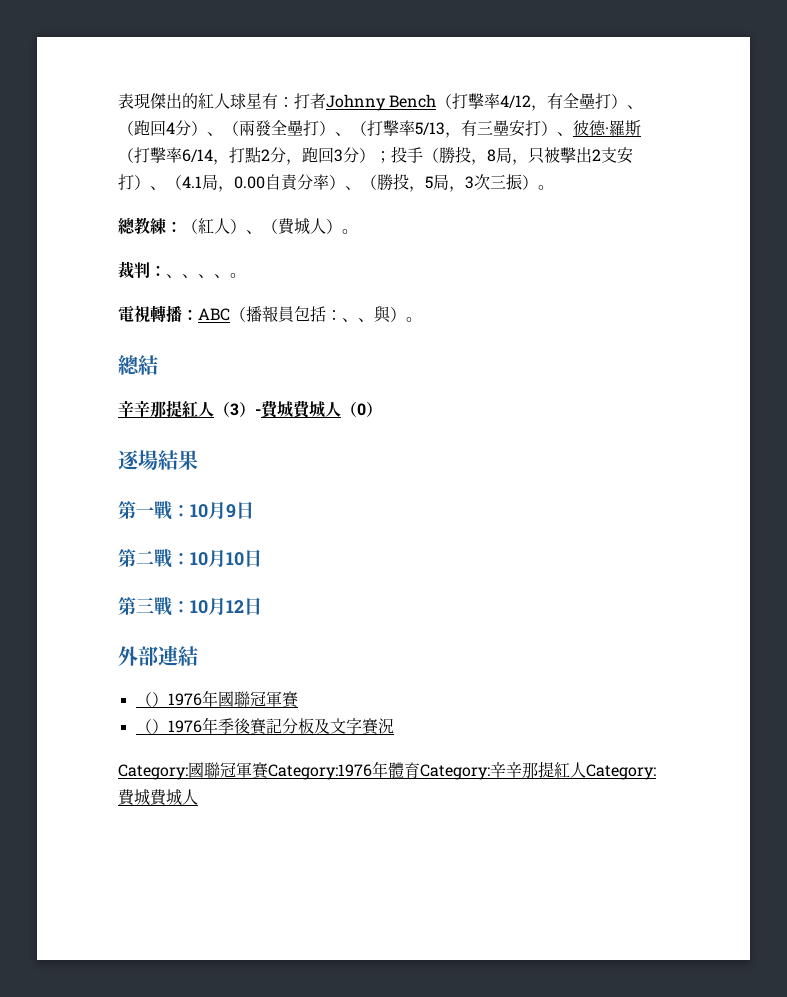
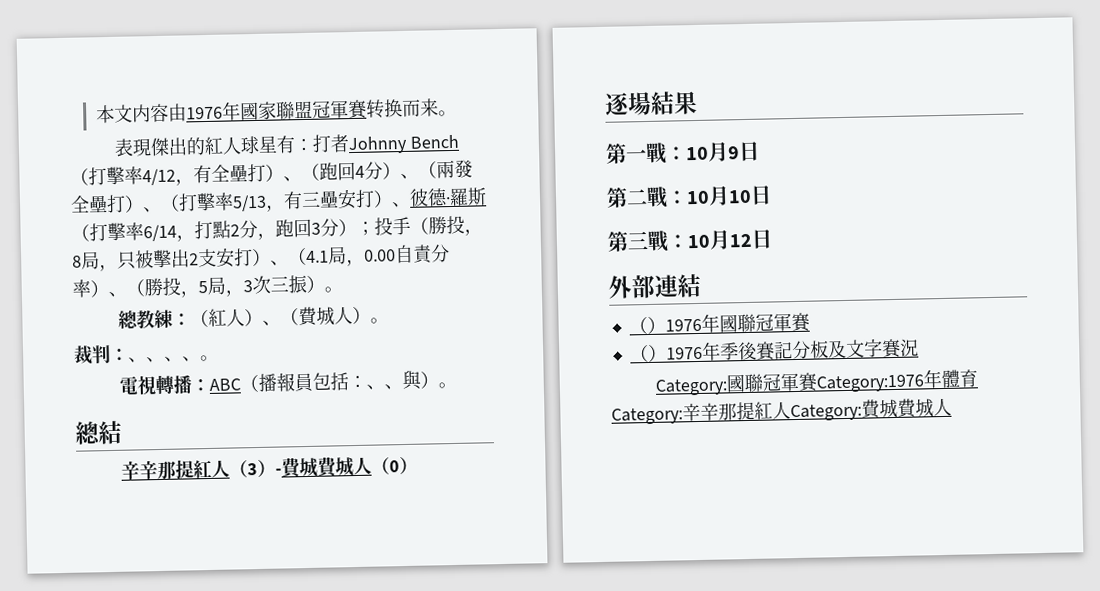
(118, 101) none -> [95,98,457,124] 本文内容由1976年國家聯盟冠軍賽转换而来。 //

